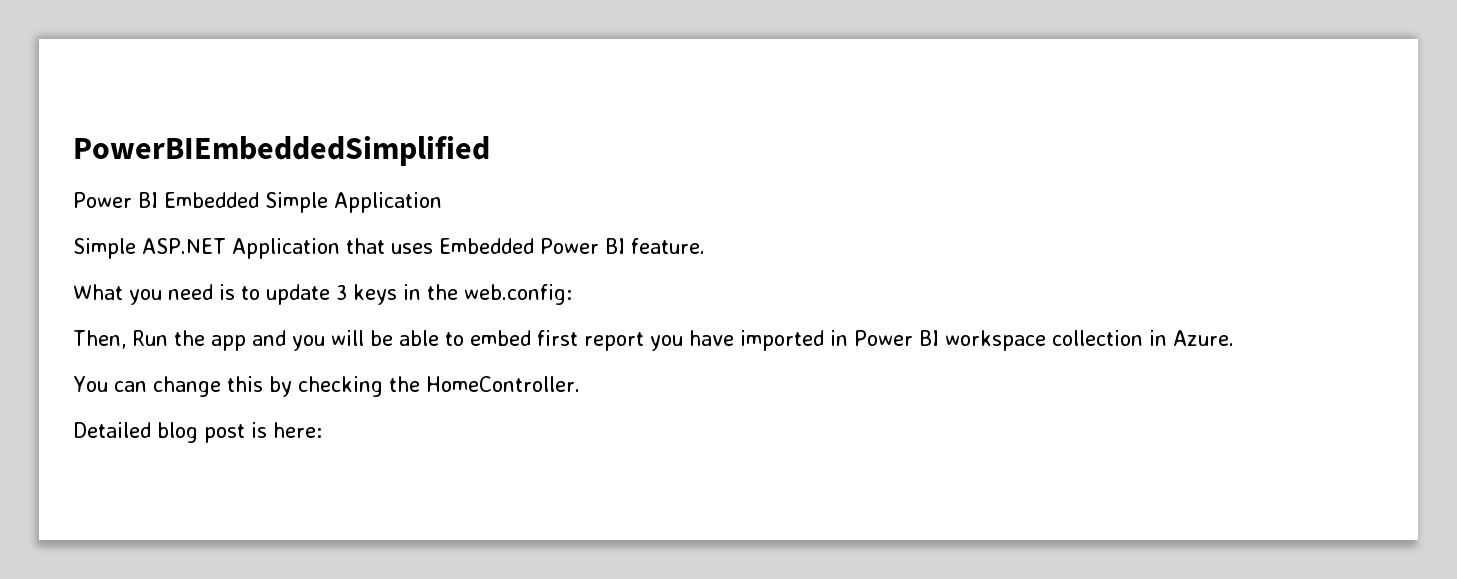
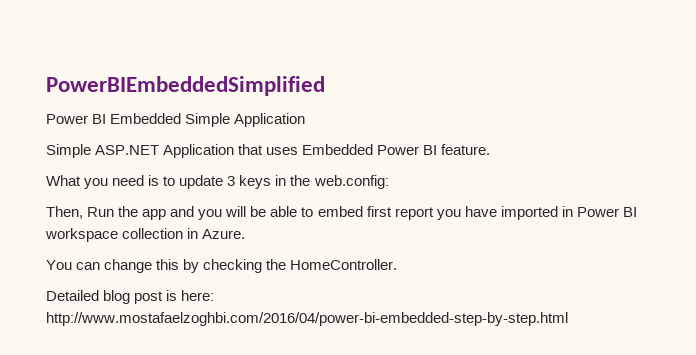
(322, 430) none -> [46,312,568,326] http://www.mostafaelzoghbi.com/2016/04/power-bi-embedded-step-by-step.html

